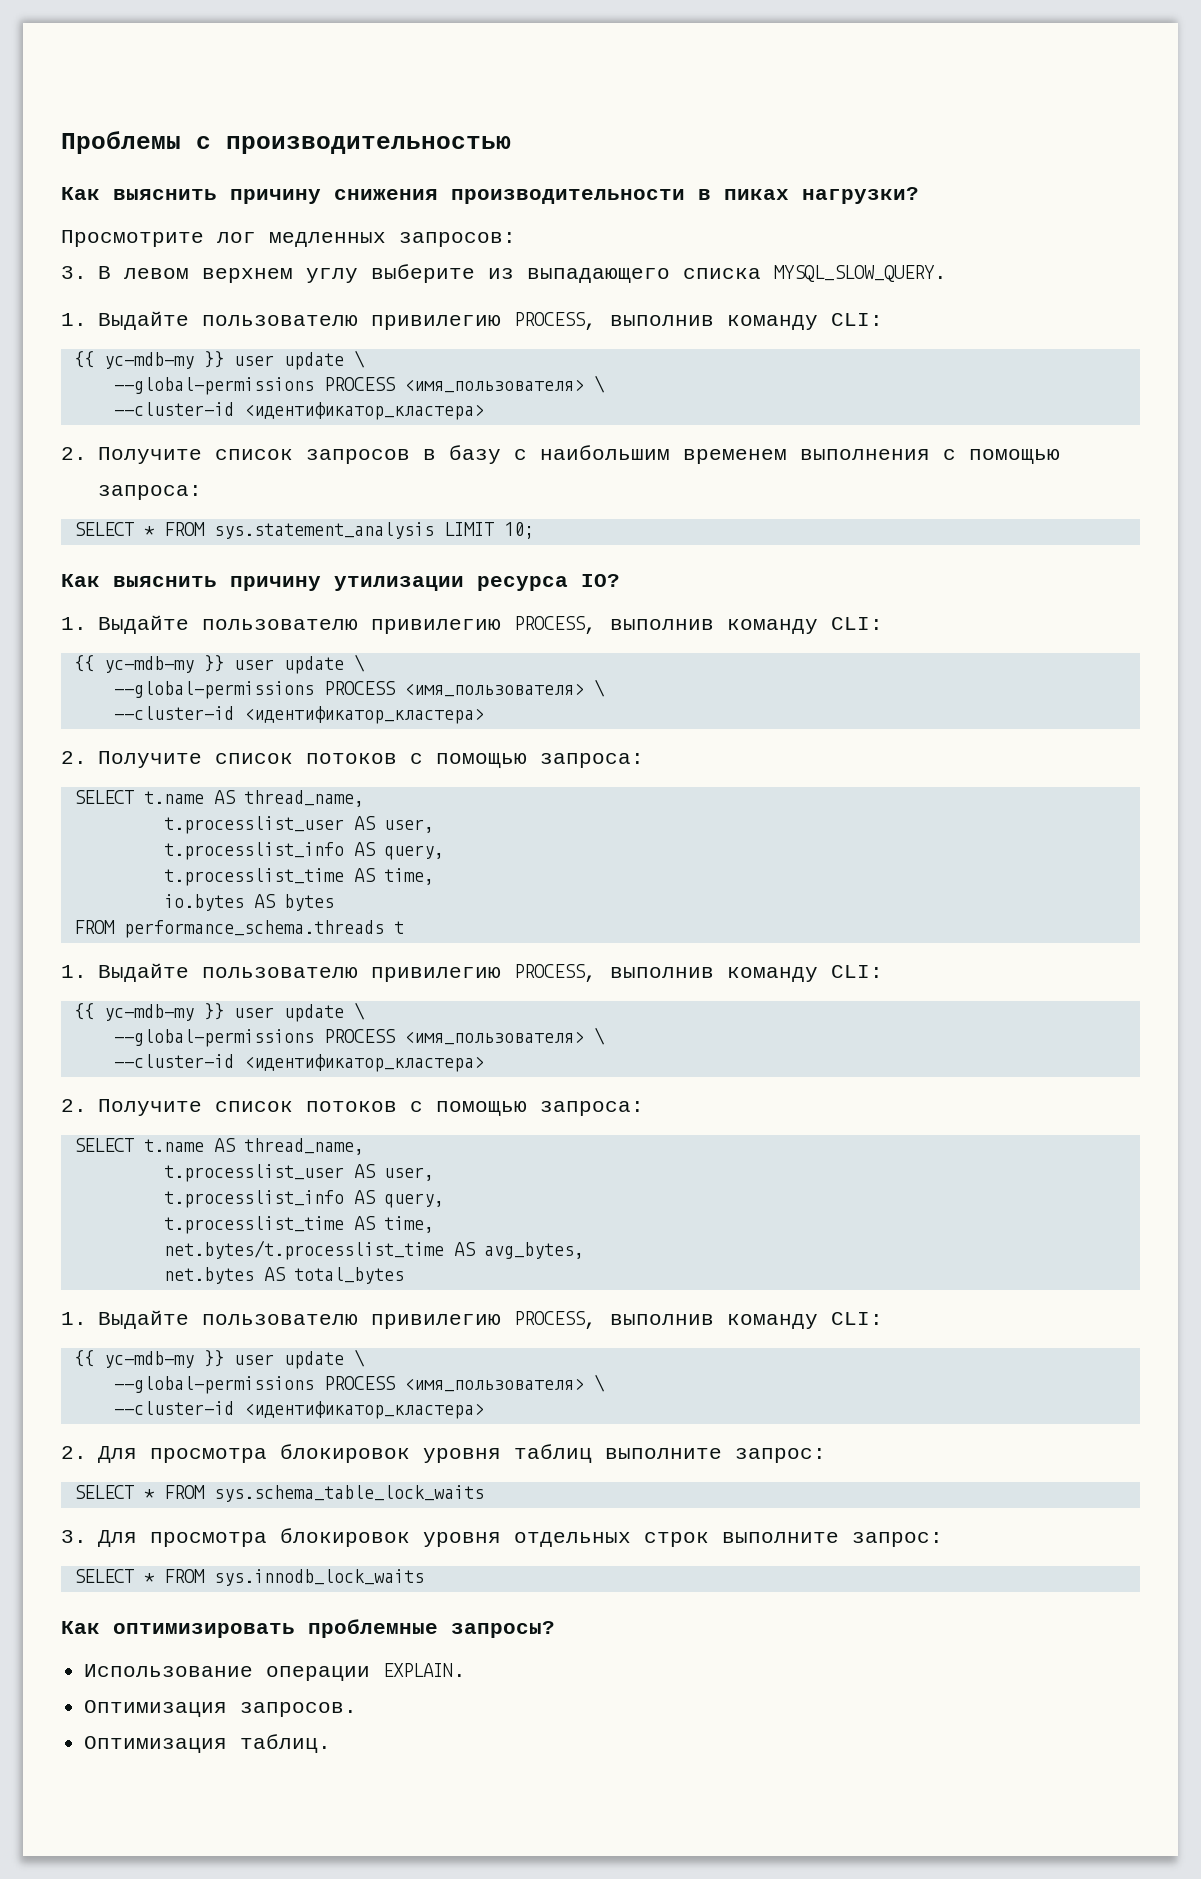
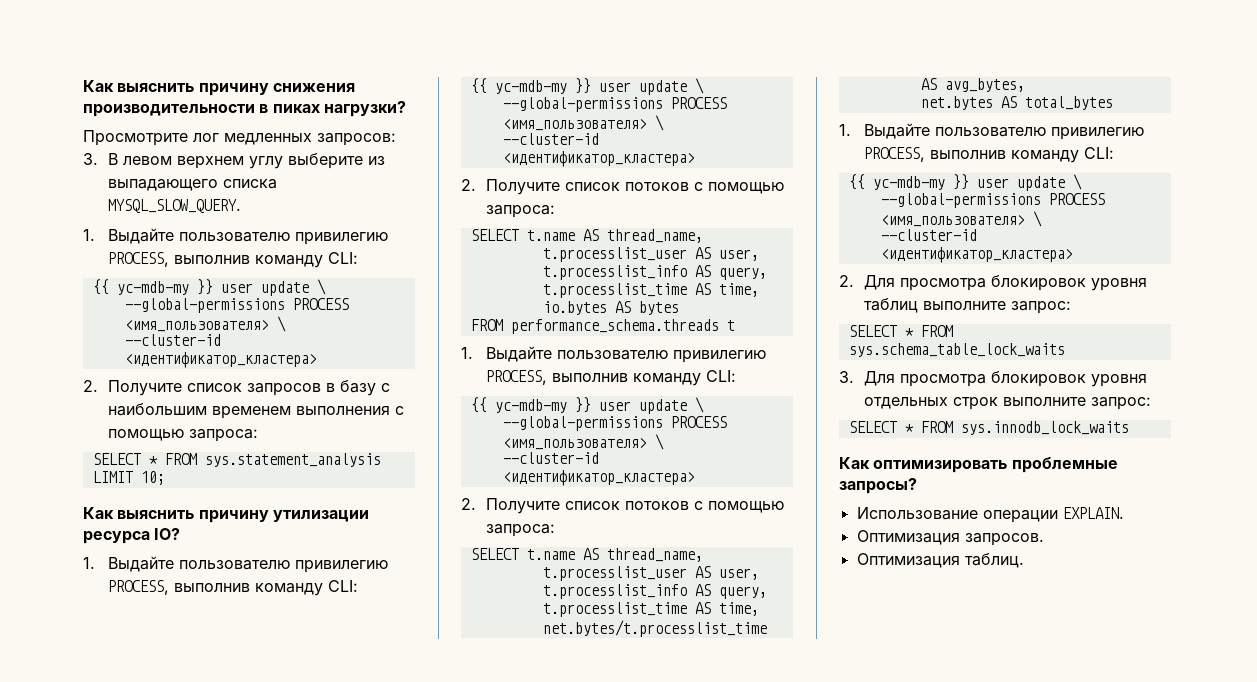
[61,131,511,154] Проблемы с производительностью // -> (83, 86) none

